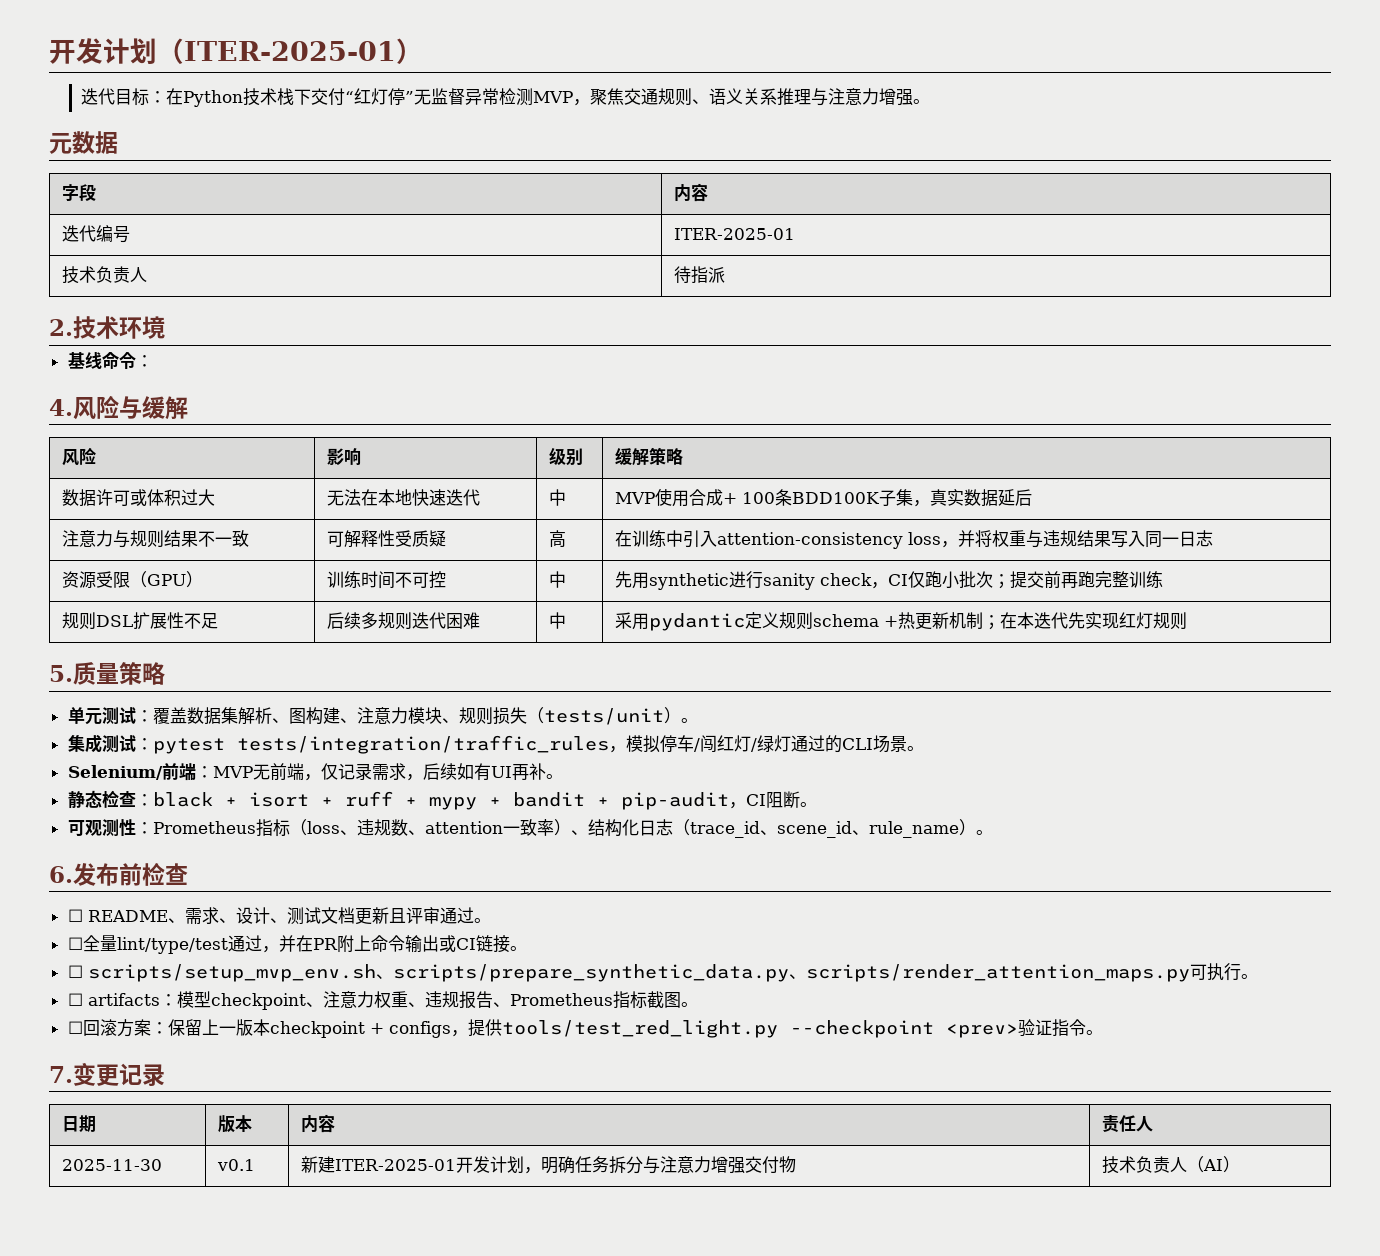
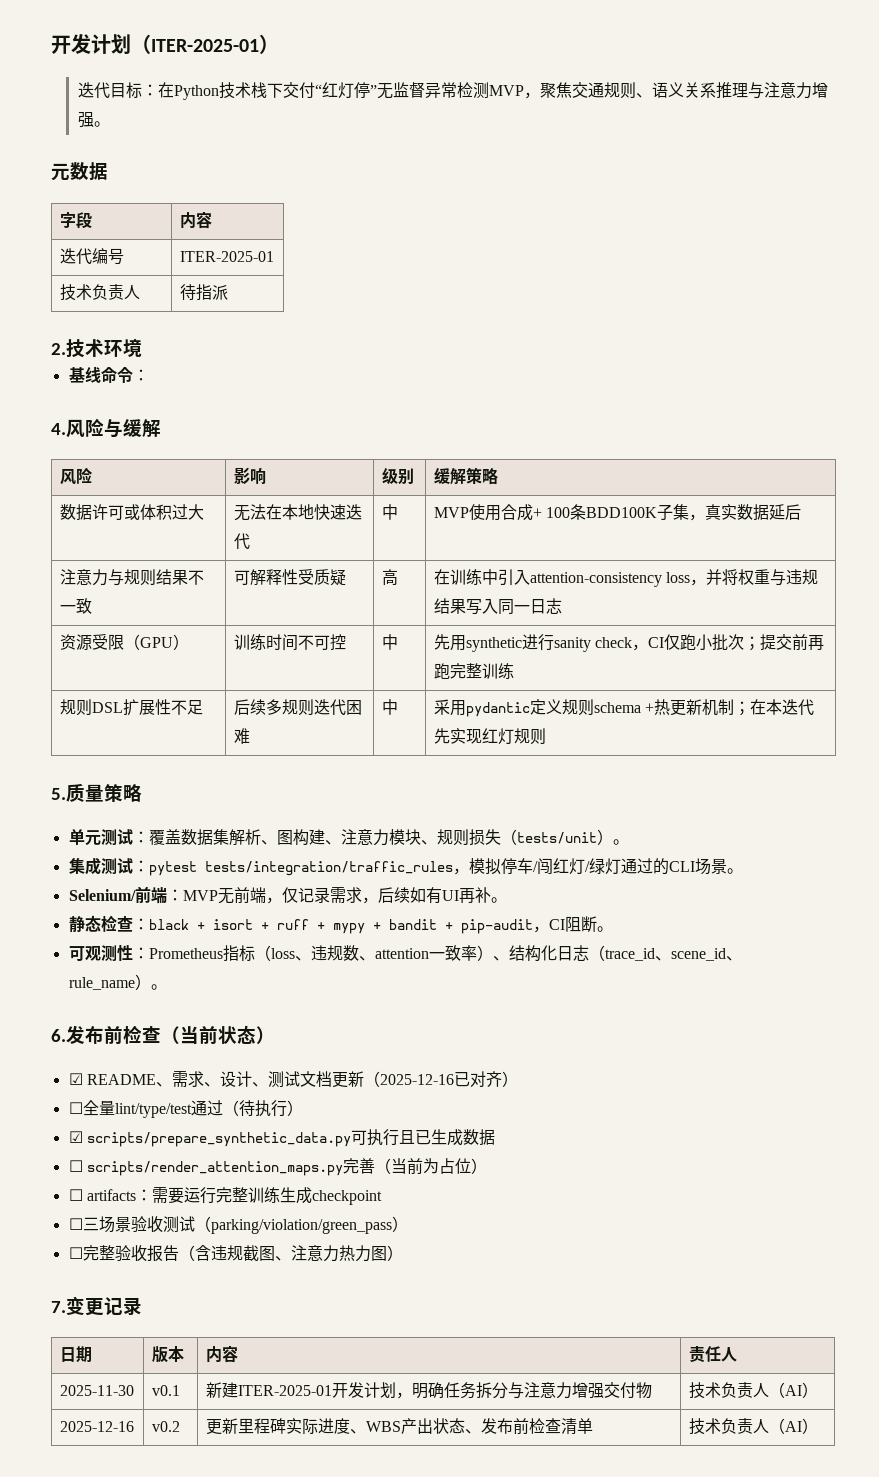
[67,909,83,922] // ☐ -> [161,1025,275,1045] [68,1073,83,1085] （当前状态） // ☑
[388,907,491,924] 且评审通过。 -> [363,1071,518,1087] （2025-12-16已对齐）
[261,935,527,953] [67,963,1258,982] [67,991,698,1010] [67,1019,1103,1038] ，并在PR附上命令输出或CI链接。 // ☐ scripts/setup_mvp_env.sh、scripts/prepare_synthetic_data.py、scripts/render_attention_maps.py可执行。 // ☐ artifacts：模型checkpoint、注意力权重、违规报告、Prometheus指标截图。 // ☐回滚方案：保留上一版本checkpoint + configs，提供tools/test_red_light.py --checkpoint <prev>验证指令。 -> [222,1100,303,1117] [68,1129,495,1147] [68,1158,487,1176] [68,1187,382,1205] [68,1216,408,1234] [68,1245,403,1262] （待执行） // ☑ scripts/prepare_synthetic_data.py可执行且已生成数据 // ☐ scripts/render_attention_maps.py完善（当前为占位） // ☐ artifacts：需要运行完整训练生成checkpoint // ☐三场景验收测试（parking/violation/green_pass） // ☐完整验收报告（含违规截图、注意力热力图）
(1240, 1164) none -> [59,1421,134,1432] [151,1421,180,1432] [205,1418,593,1435] [688,1418,818,1435] // 2025-12-16 | v0.2 | 更新里程碑实际进度、WBS产出状态、发布前检查清单 | 技术负责人（AI）

